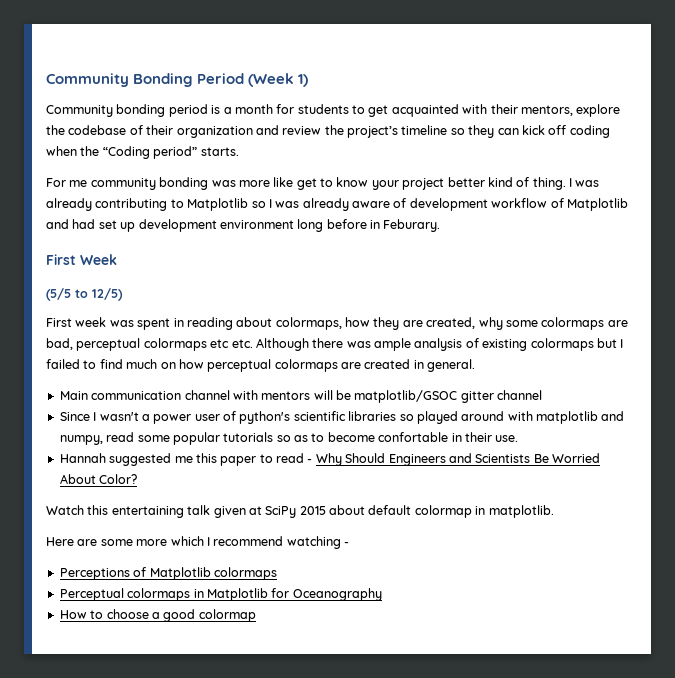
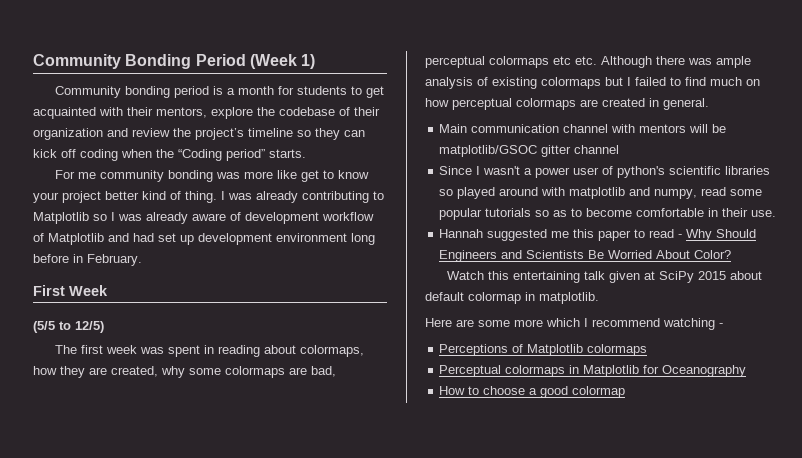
[383,219,441,232] Feburary. -> [87,254,142,266] February.
[46,318,72,327] First -> [54,345,103,354] The first
[378,432,449,442] confortable -> [636,208,705,217] comfortable

